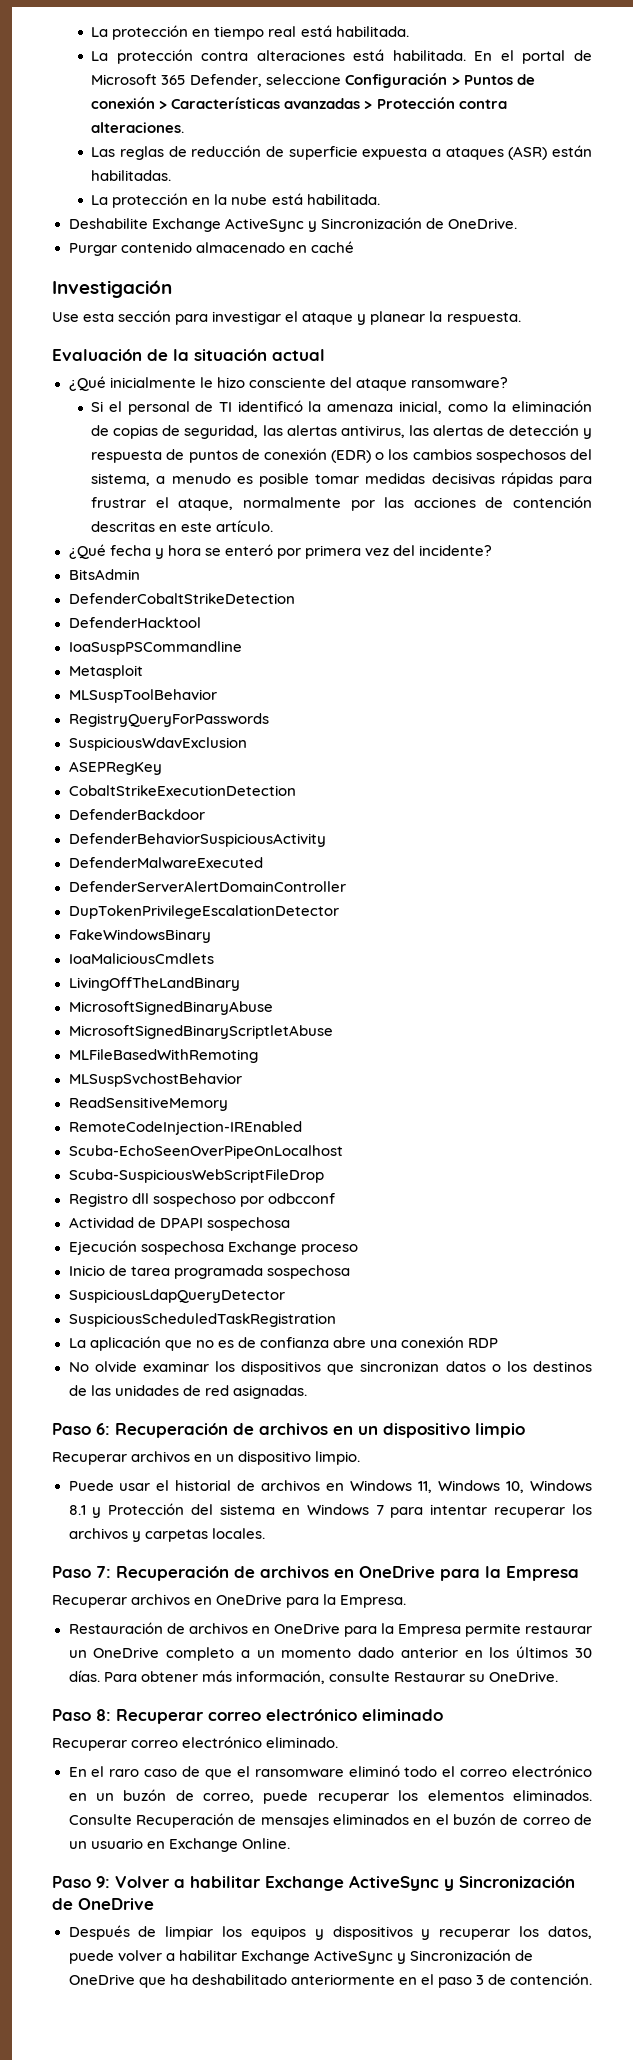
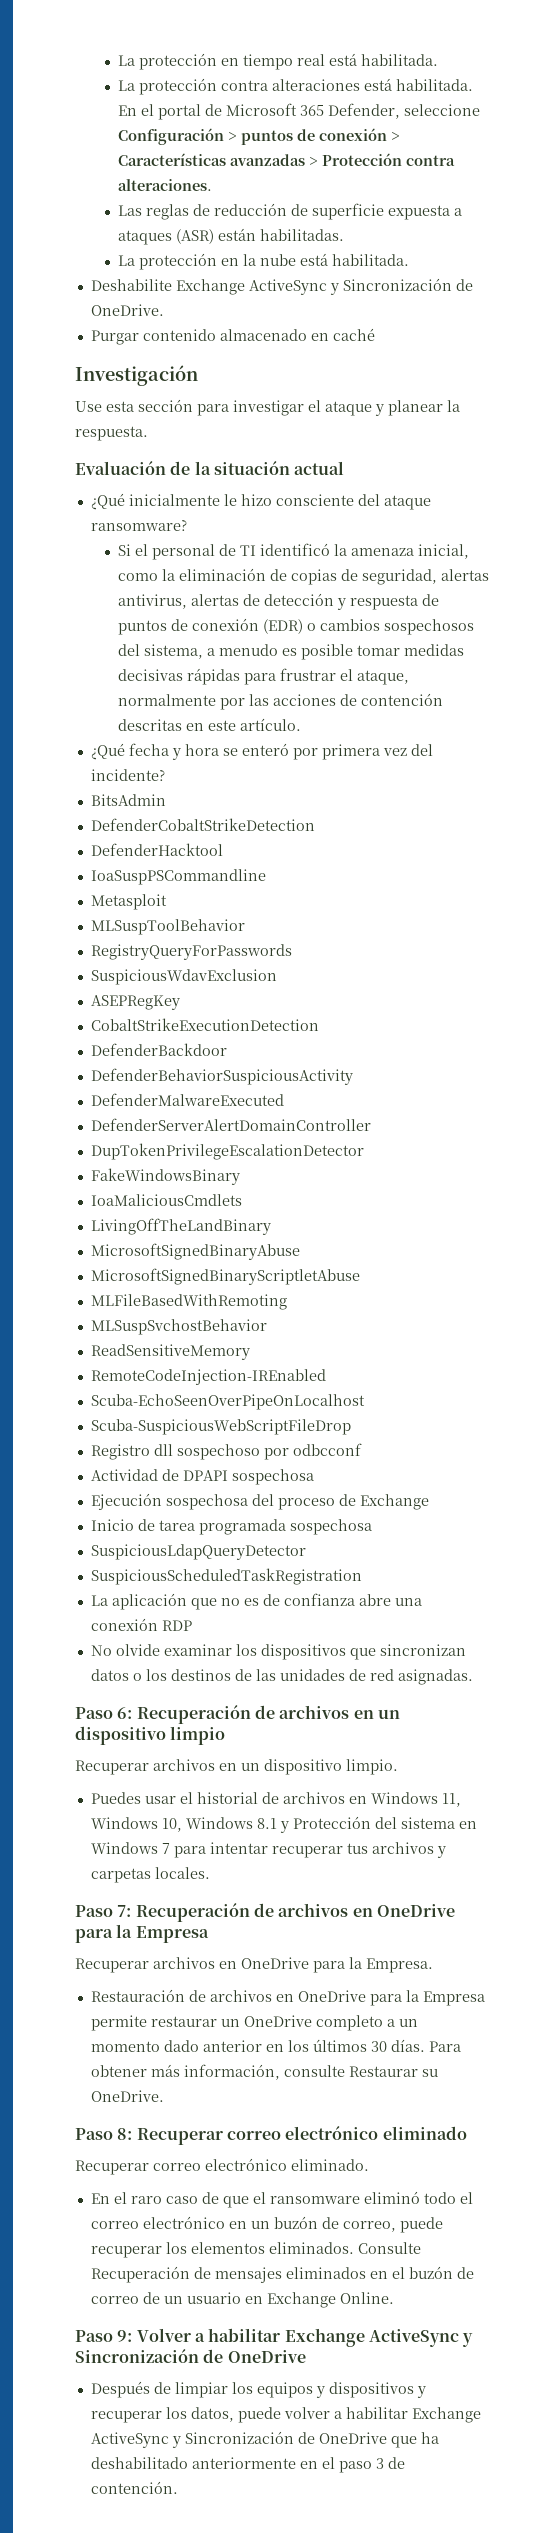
[463,75,513,85] Puntos -> [241,130,294,145] puntos
[262,425,283,436] las -> (438, 577) none
[408,425,429,436] las -> (188, 601) none
[388,449,409,460] los -> (317, 627) none
[227,1241,358,1255] Exchange proceso -> [251,1494,429,1510] del proceso de Exchange
[68,1480,114,1491] Puede -> [90,1792,141,1804] Puedes
[572,1504,593,1515] los -> [346,1843,368,1854] tus

